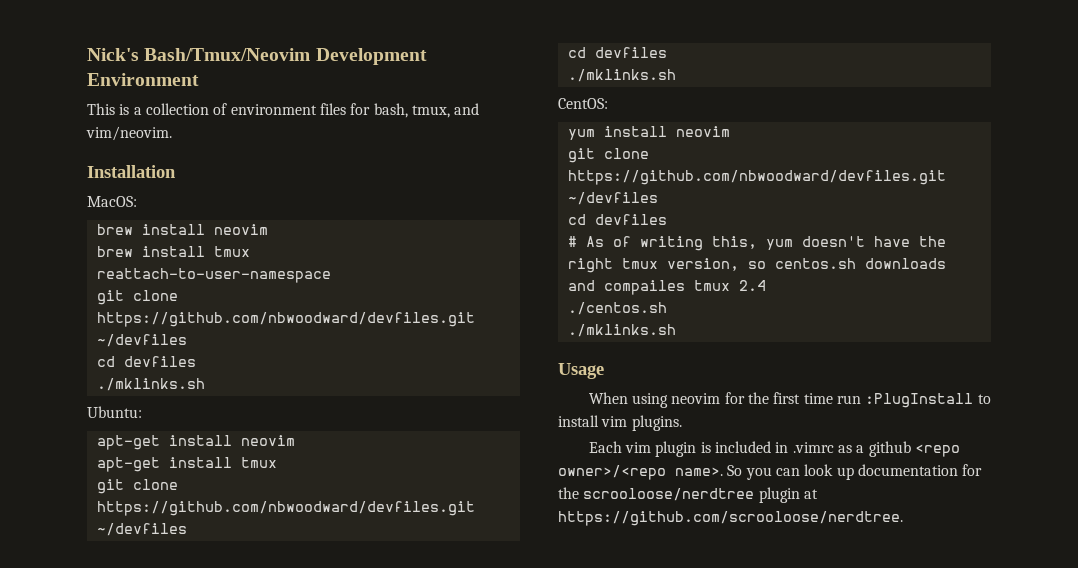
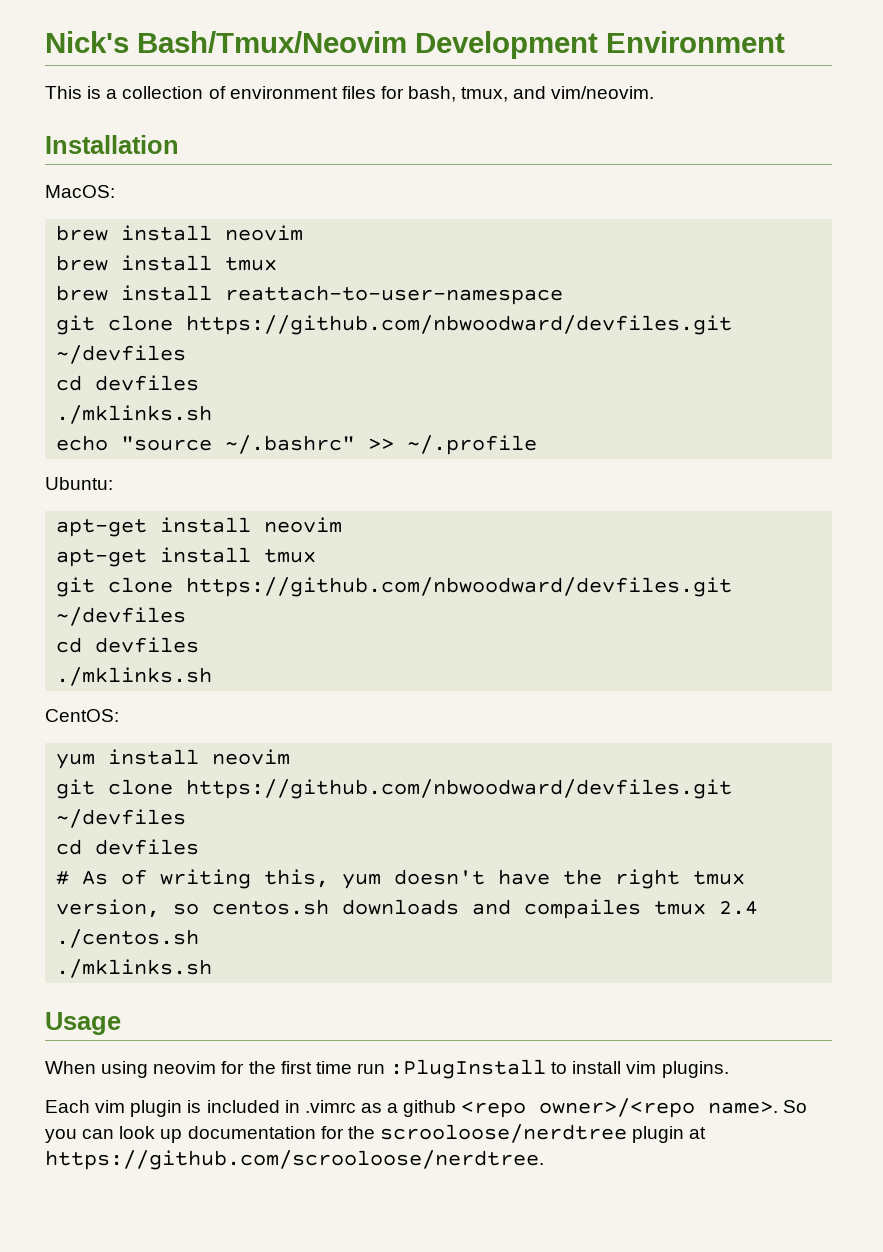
(250, 251) none -> [56,285,213,301] brew install
(205, 384) none -> [56,435,538,455] // echo "source ~/.bashrc" >> ~/.profile

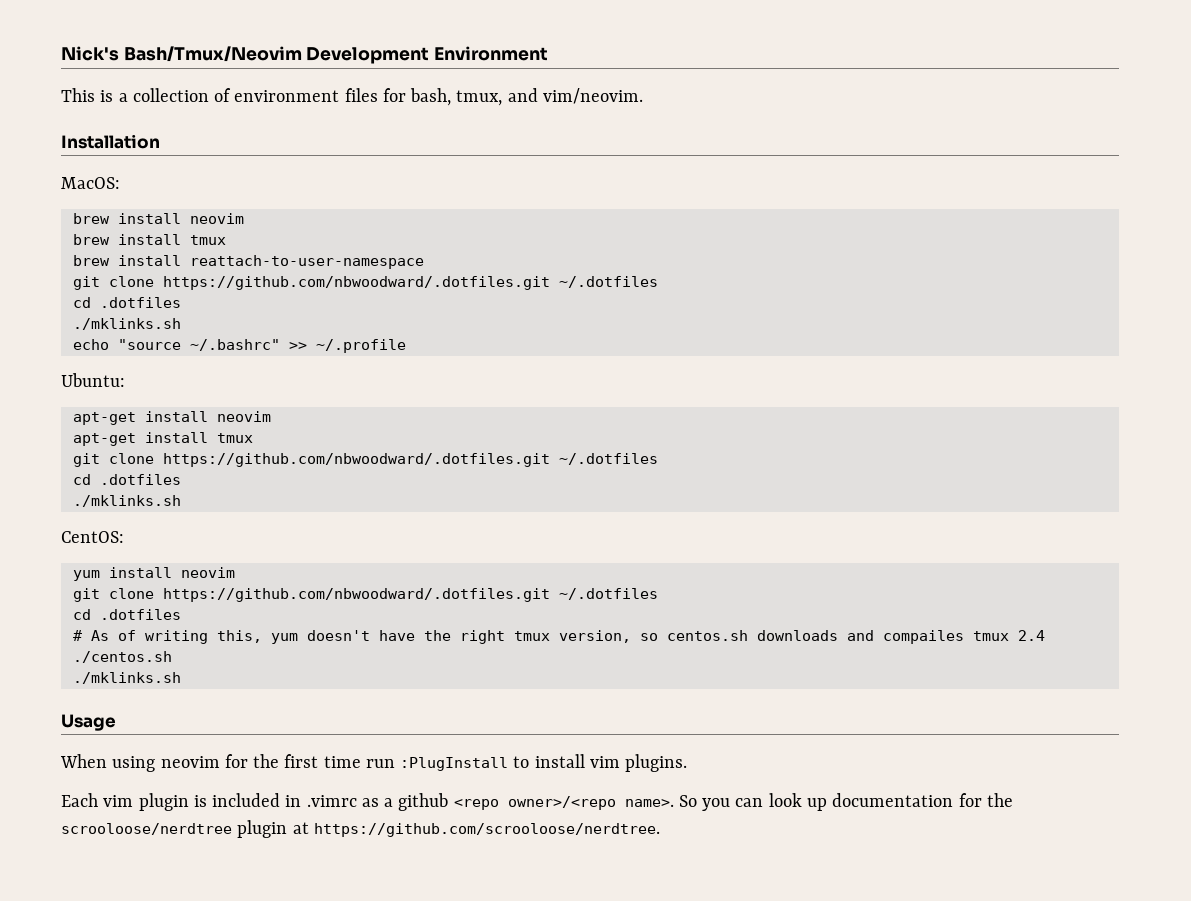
[186,315,733,335] [56,345,187,364] [56,375,200,391] https://github.com/nbwoodward/devfiles.git ~/devfiles // cd devfiles -> [162,276,658,290] [72,297,181,308] https://github.com/nbwoodward/.dotfiles.git ~/.dotfiles // cd .dotfiles
[186,577,733,597] [56,607,187,626] [56,637,200,653] https://github.com/nbwoodward/devfiles.git ~/devfiles // cd devfiles -> [162,453,658,467] [72,474,181,485] https://github.com/nbwoodward/.dotfiles.git ~/.dotfiles // cd .dotfiles
[186,779,733,799] [56,809,187,828] [56,839,200,855] https://github.com/nbwoodward/devfiles.git ~/devfiles // cd devfiles -> [162,588,658,602] [72,609,181,620] https://github.com/nbwoodward/.dotfiles.git ~/.dotfiles // cd .dotfiles

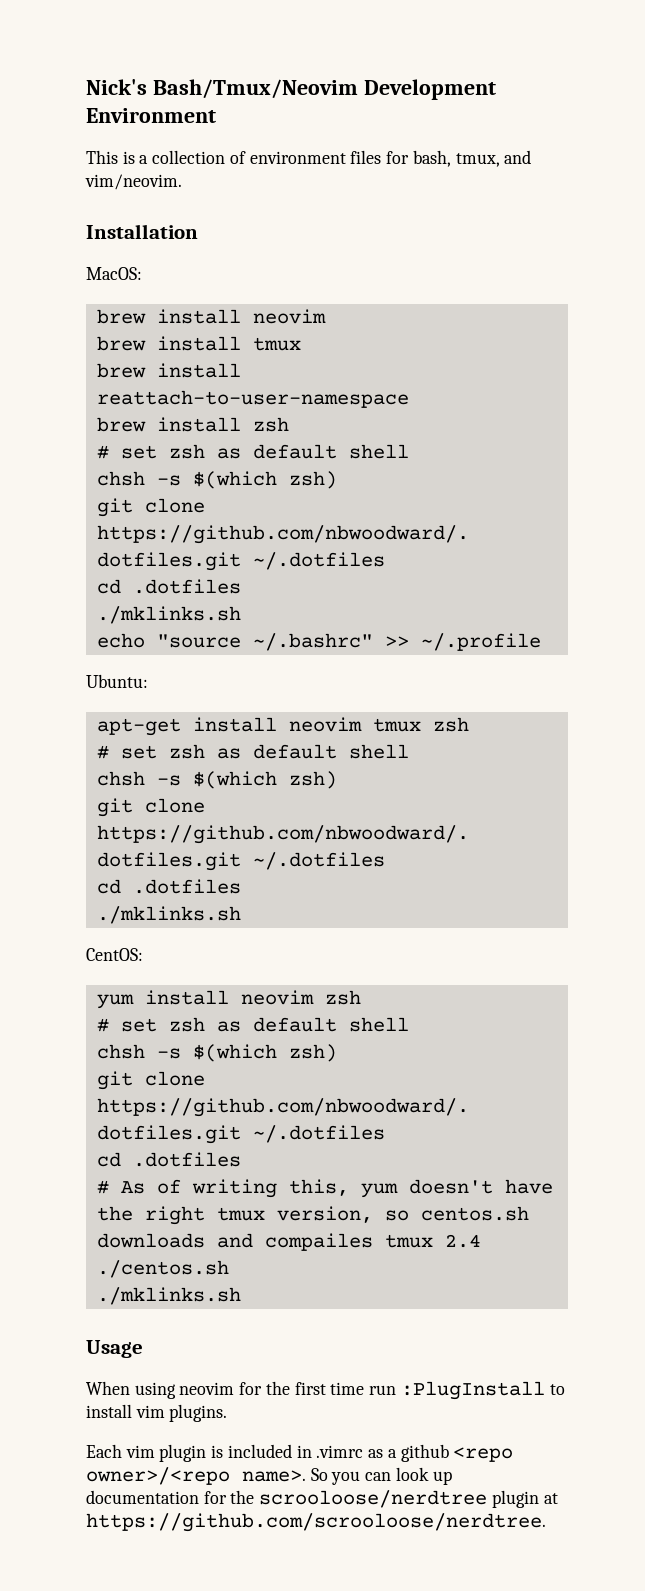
(424, 262) none -> [96,417,289,432] [96,444,409,459] [96,471,337,489] // brew install zsh // # set zsh as default shell // chsh -s $(which zsh)
[72,432,253,446] // apt-get install tmux -> [372,717,469,732] [96,744,409,759] [96,771,337,789] tmux zsh // # set zsh as default shell // chsh -s $(which zsh)
(235, 572) none -> [324,990,361,1005] [96,1017,409,1032] [96,1044,337,1062] zsh // # set zsh as default shell // chsh -s $(which zsh)

